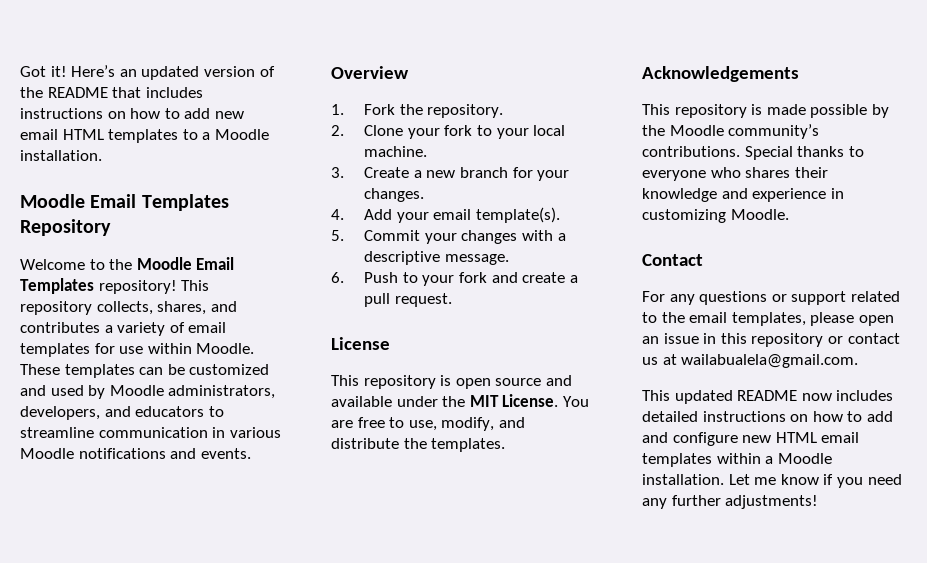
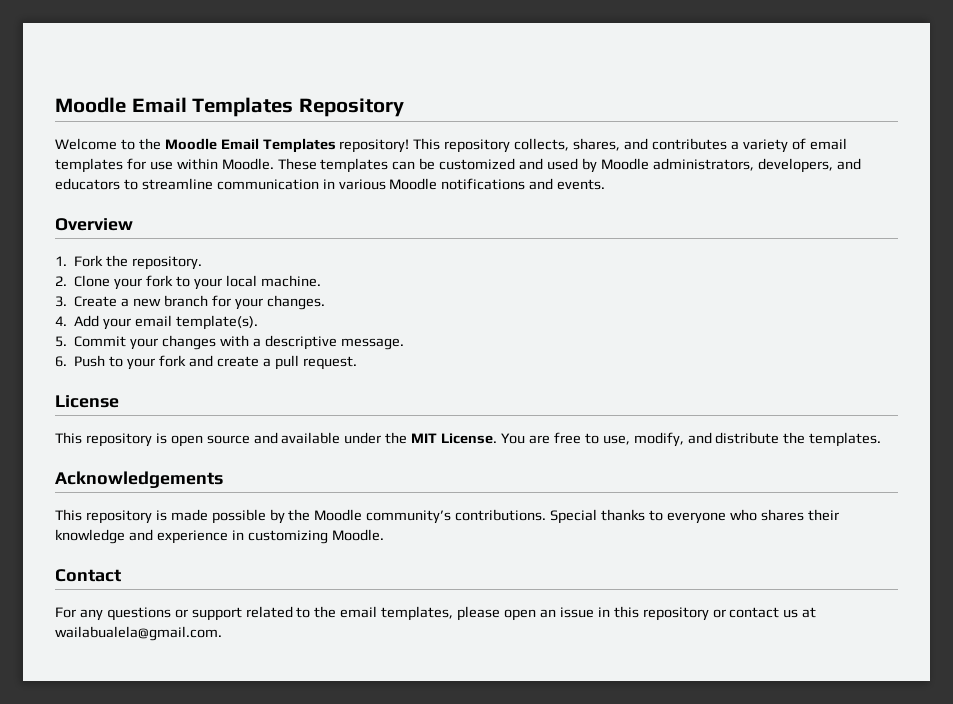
[20,65,275,80] [20,87,203,98] [20,108,244,119] [20,129,269,143] [20,150,102,161] Got it! Here’s an updated version of the README that includes instructions on how to add new email HTML templates to a Moodle installation. // -> (55, 105) none
[642,390,894,404] [642,411,893,422] [642,432,860,446] [642,453,832,467] [642,474,902,488] [642,495,819,509] // This updated README now includes detailed instructions on how to add and configure new HTML email templates within a Moodle installation. Let me know if you need any further adjustments! -> (222, 633) none

